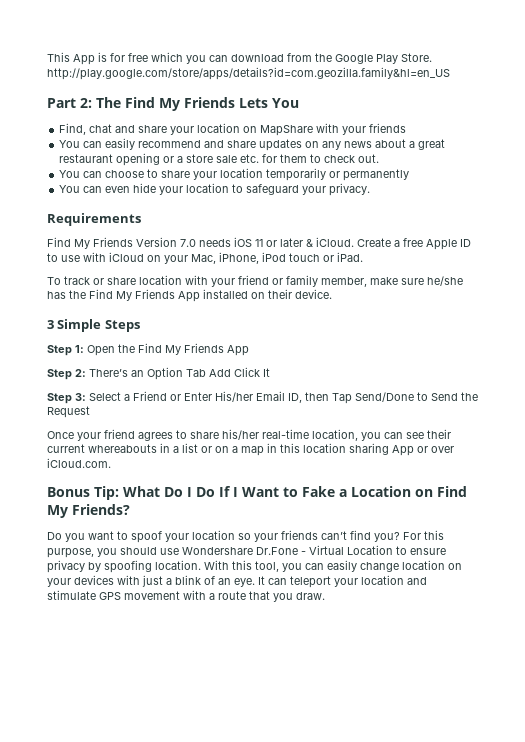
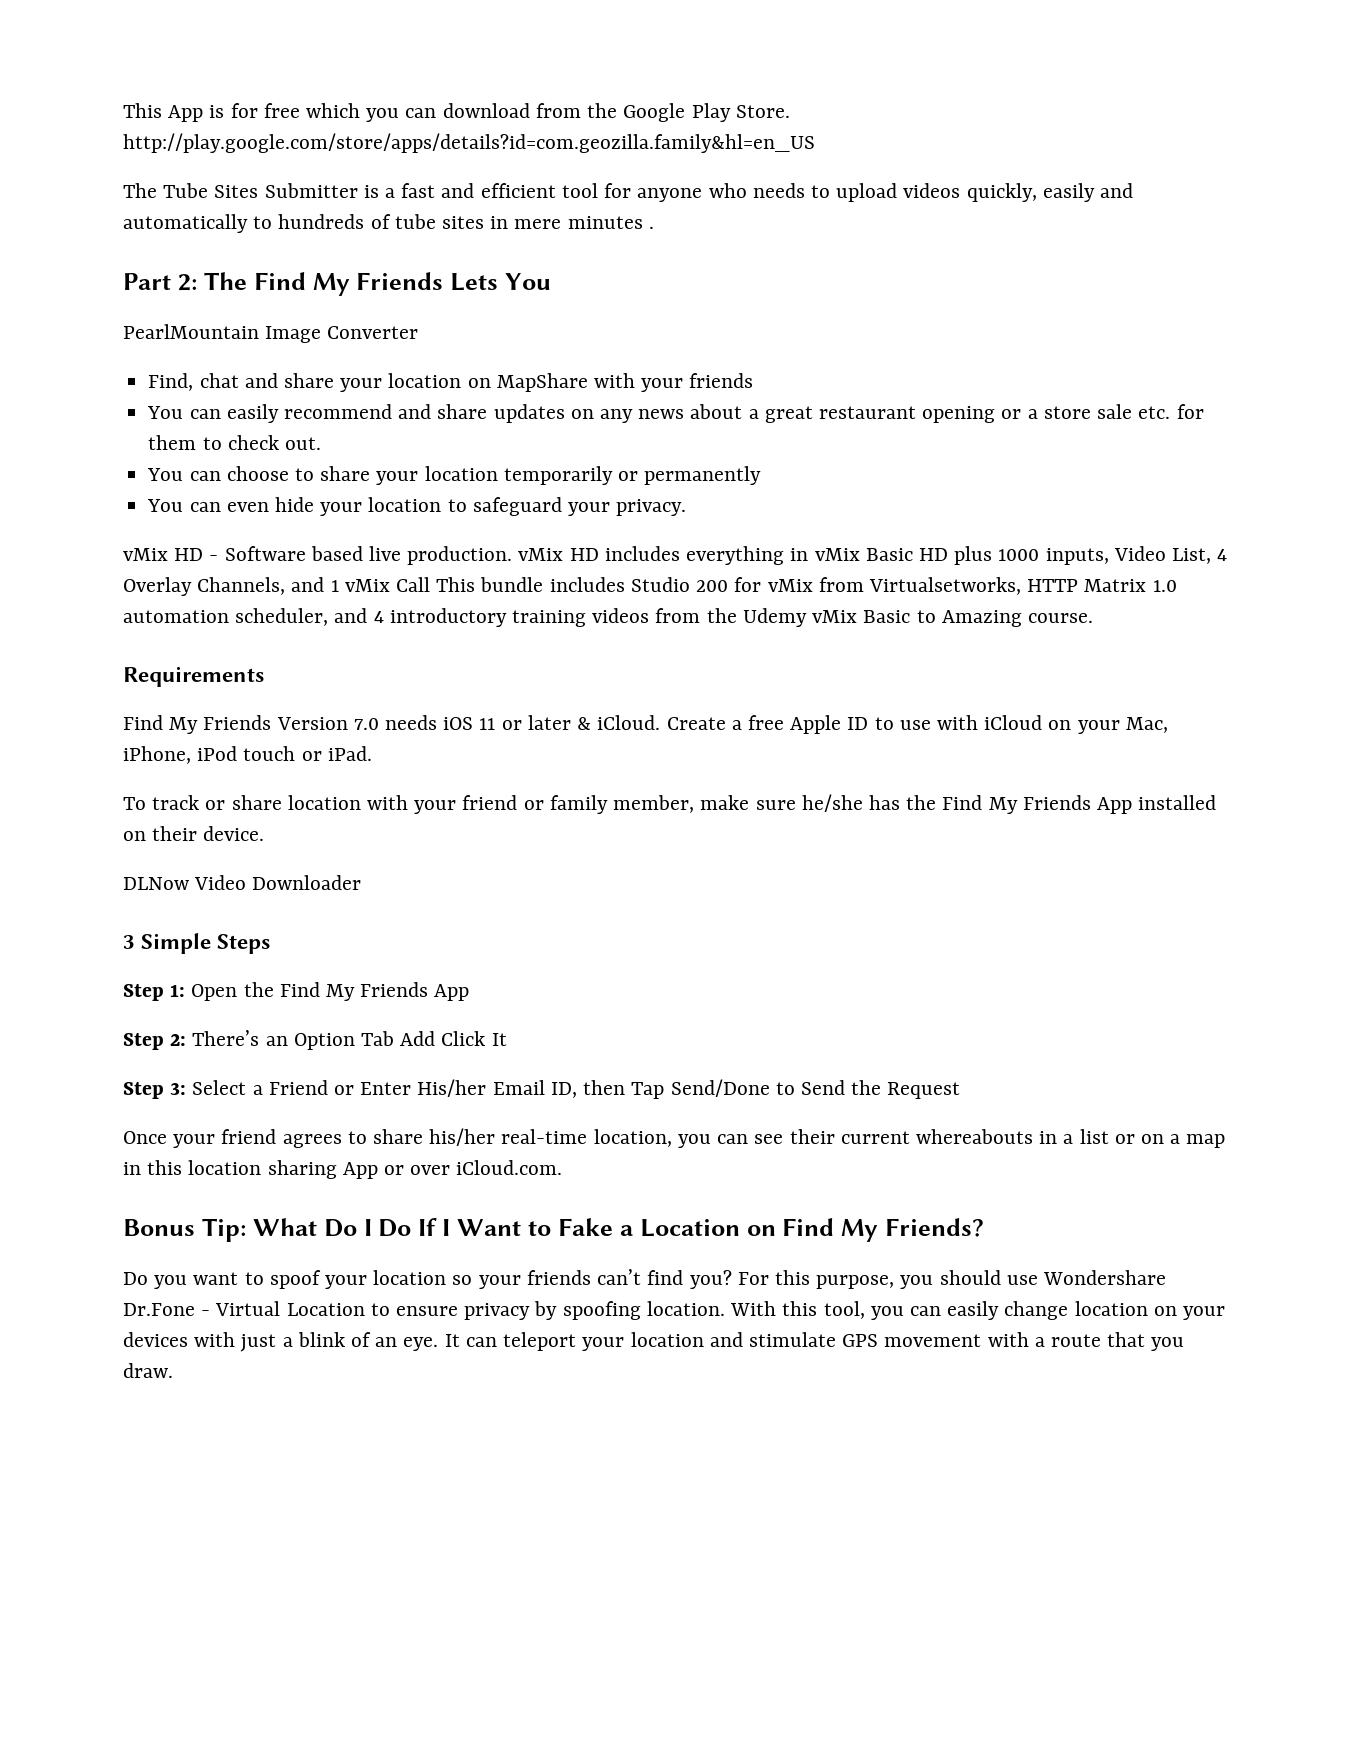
(450, 73) none -> [123,183,1133,202] [123,214,654,233] // The Tube Sites Submitter is a fast and efficient tool for anyone who needs to upload videos quickly, easily and automatically to hundreds of tube sites in mere minutes .
(299, 103) none -> [123,324,419,343] // PearlMountain Image Converter
(371, 189) none -> [123,546,1228,565] [123,577,1177,596] [123,608,1093,627] // vMix HD - Software based live production. vMix HD includes everything in vMix Basic HD plus 1000 inputs, Video List, 4 Overlay Channels, and 1 vMix Call This bundle includes Studio 200 for vMix from Virtualsetworks, HTTP Matrix 1.0 automation scheduler, and 4 introductory training videos from the Udemy vMix Basic to Amazing course.
(332, 294) none -> [123,875,362,890] // DLNow Video Downloader

